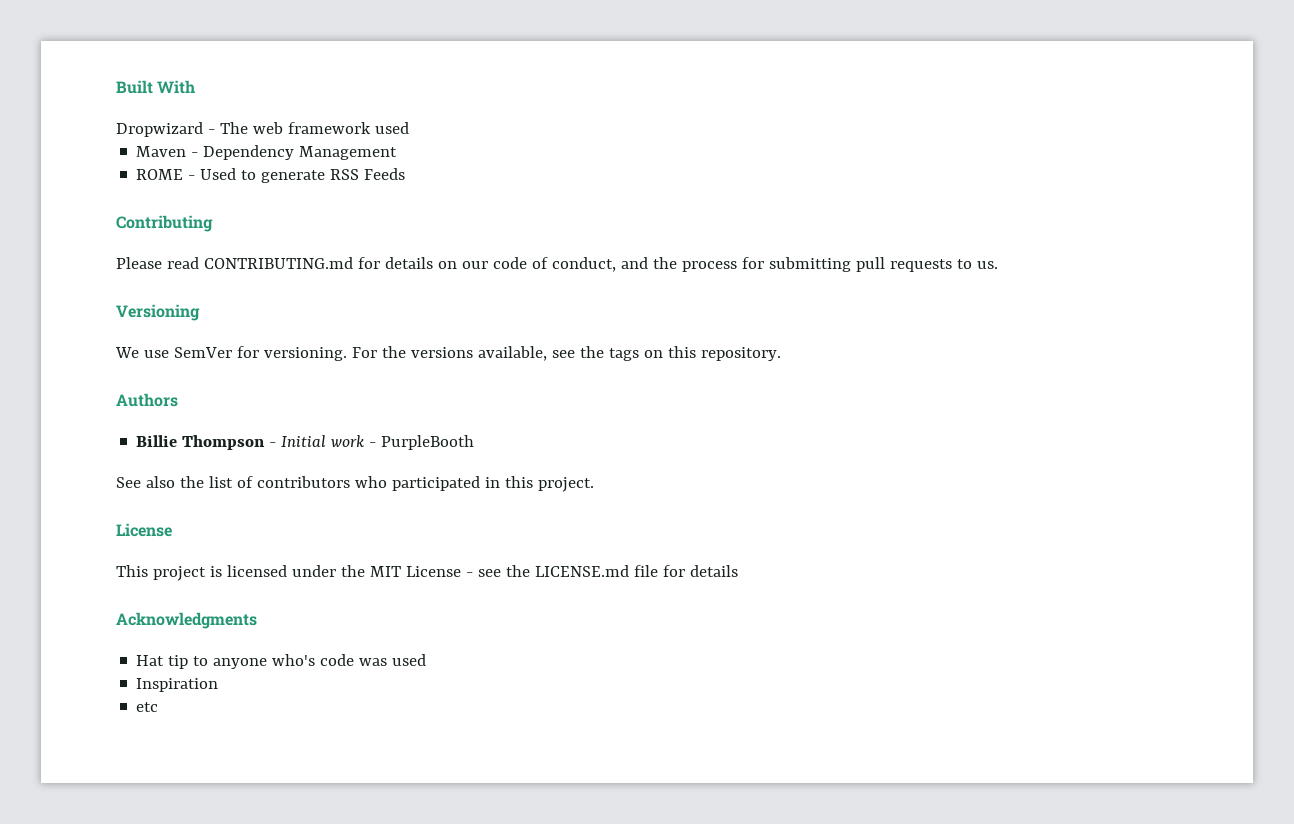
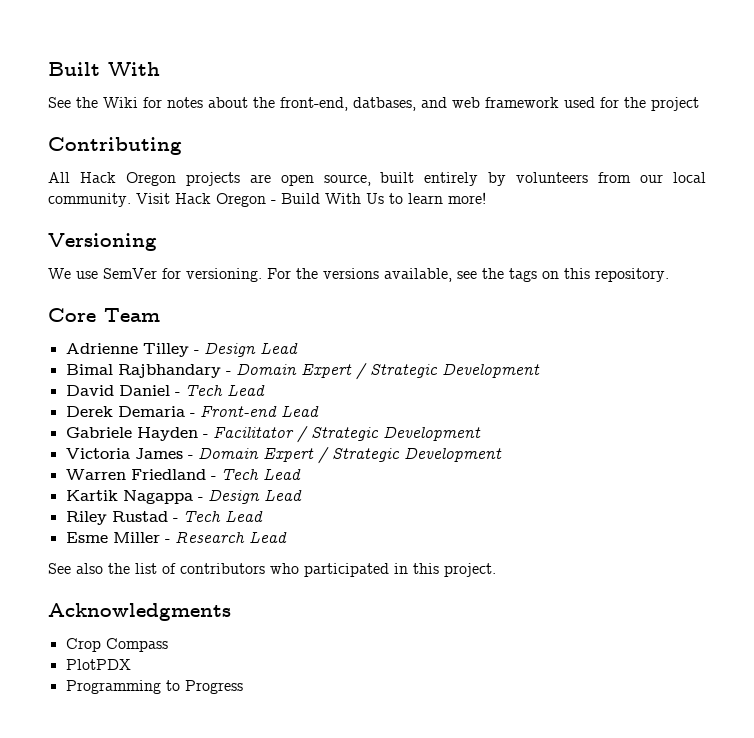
[116,122,409,137] [136,145,398,160] [136,168,406,183] [116,215,213,232] [116,257,998,272] Dropwizard - The web framework used // Maven - Dependency Management // ROME - Used to generate RSS Feeds // Contributing // Please read CONTRIBUTING.md for details on our code of conduct, and the process for submitting pull requests to us. -> [48,97,699,111] [48,137,182,155] [48,172,706,186] [48,192,486,207] See the Wiki for notes about the front-end, datbases, and web framework used for the project // Contributing // All Hack Oregon projects are open source, built entirely by volunteers from our local community. Visit Hack Oregon - Build With Us to learn more!
[116,393,178,407] [136,435,475,450] Authors // Billie Thompson - Initial work - PurpleBooth -> [48,308,160,322] [65,342,298,357] [65,363,540,380] [65,384,265,396] [65,405,319,417] [65,426,481,443] [65,447,502,464] [65,468,301,480] [65,489,302,504] [65,510,263,525] [65,531,287,543] Core Team // Adrienne Tilley - Design Lead // Bimal Rajbhandary - Domain Expert / Strategic Development // David Daniel - Tech Lead // Derek Demaria - Front-end Lead // Gabriele Hayden - Facilitator / Strategic Development // Victoria James - Domain Expert / Strategic Development // Warren Friedland - Tech Lead // Kartik Nagappa - Design Lead // Riley Rustad - Tech Lead // Esme Miller - Research Lead
[116,523,172,537] [116,565,738,581] [116,612,257,629] [136,654,427,669] [136,678,219,692] [136,702,159,712] License // This project is licensed under the MIT License - see the LICENSE.md file for details // Acknowledgments // Hat tip to anyone who's code was used // Inspiration // etc -> [48,603,231,621] [65,638,168,652] [65,659,131,670] [65,680,243,694] Acknowledgments // Crop Compass // PlotPDX // Programming to Progress

